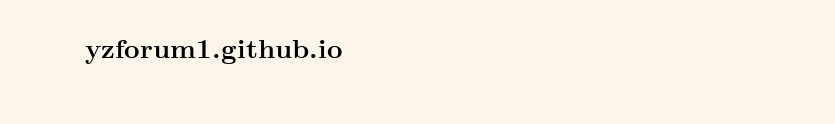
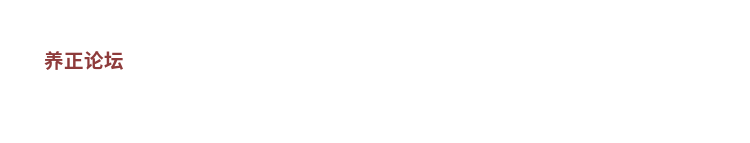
[85,40,343,64] yzforum1.github.io -> [44,51,124,70] 养正论坛

